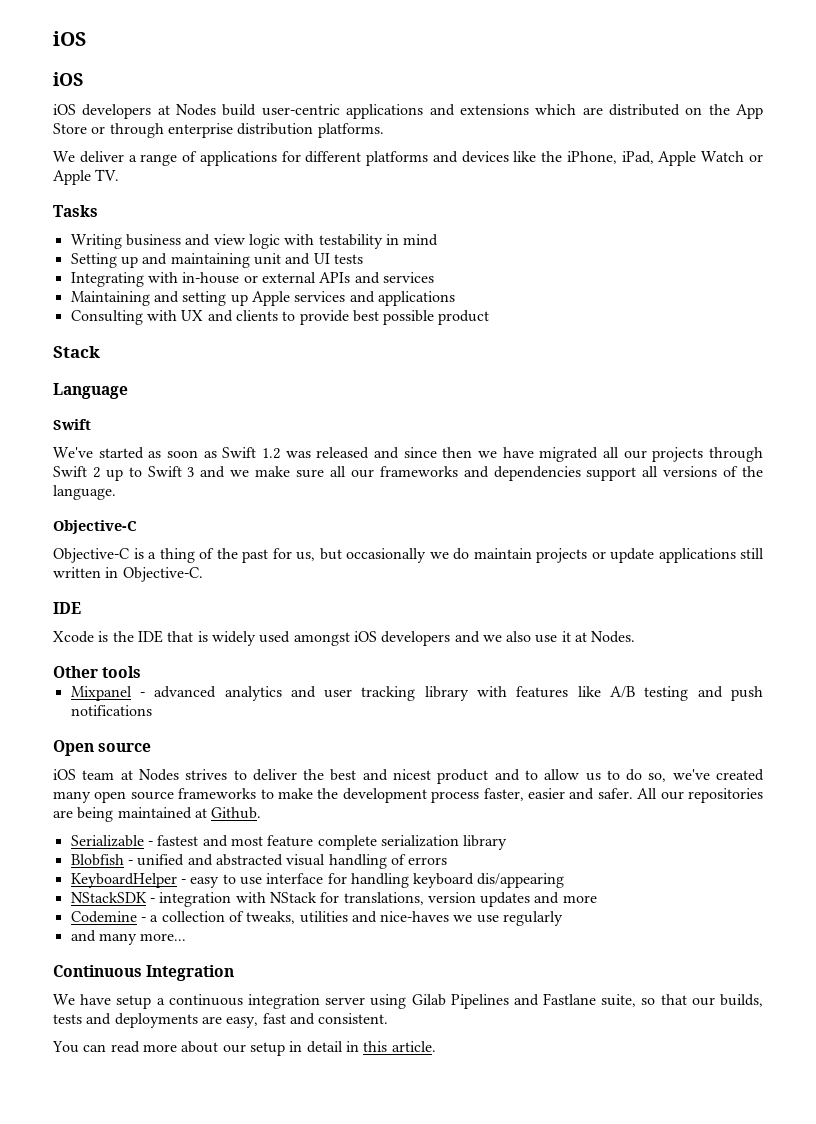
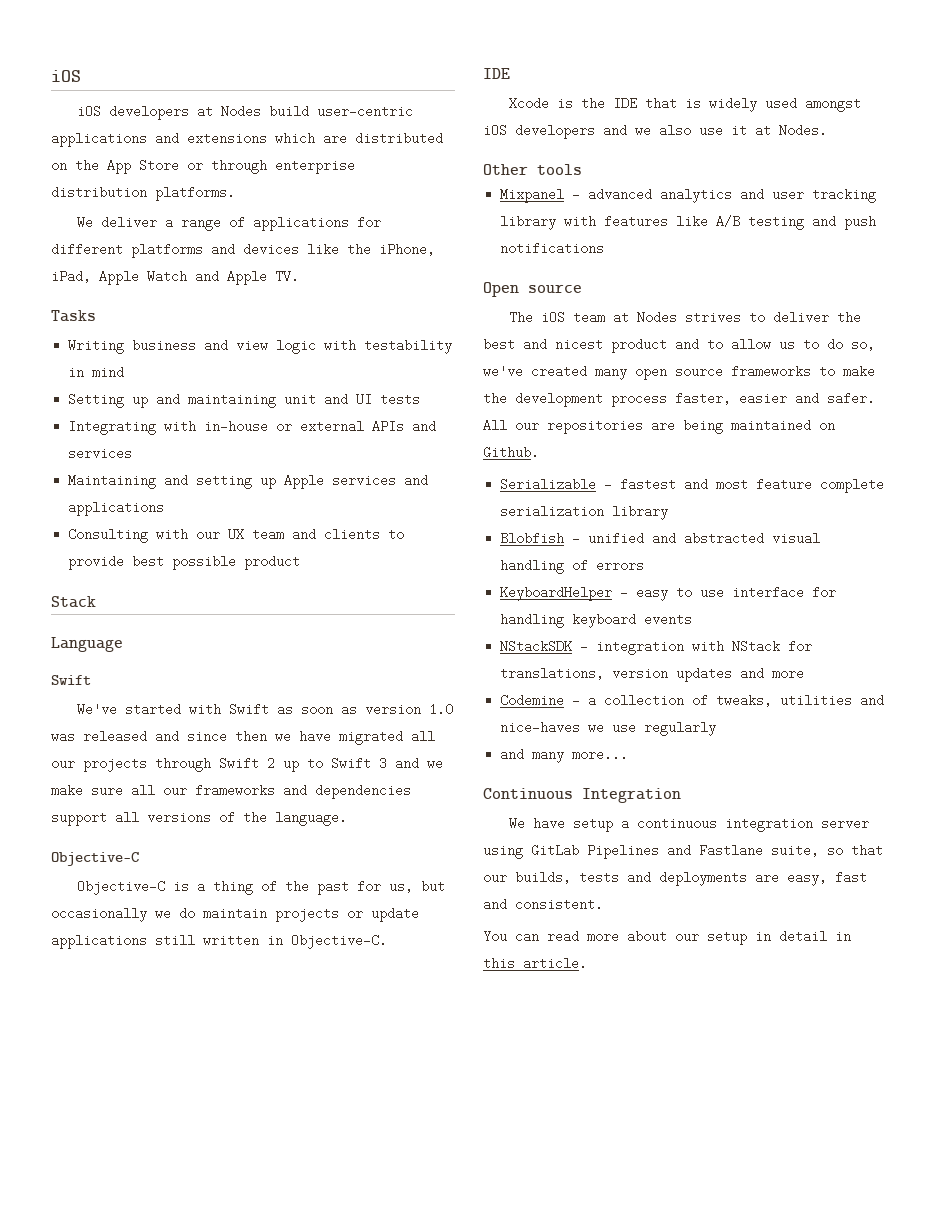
[53,31,86,46] [53,72,84,86] [53,104,76,115] iOS // iOS // iOS -> [51,70,81,82] [76,105,101,118] iOS // iOS
[748,154,763,162] or -> [195,270,219,283] and
[181,310,204,321] UX -> [196,528,285,541] our UX team
(144, 453) none -> [188,703,269,716] with Swift
[222,447,280,459] Swift 1.2 -> [364,703,453,716] version 1.0
(152, 747) none -> [508,311,533,324] The
[194,808,207,818] at -> [819,423,835,430] on
[477,873,565,888] dis/appearing -> [644,613,693,626] events
[411,994,446,1006] Gilab -> [531,844,579,857] GitLab

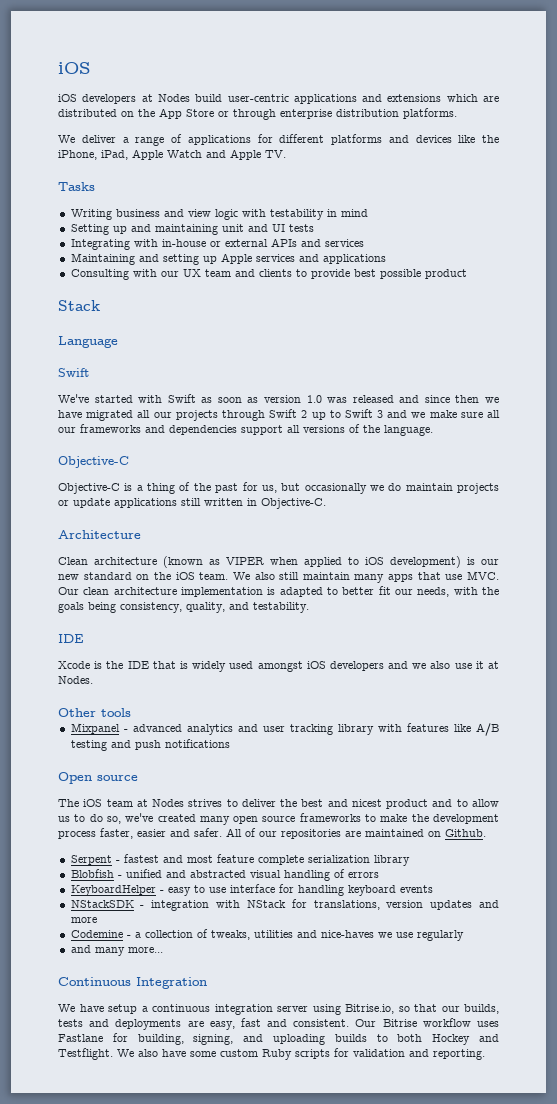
(387, 941) none -> [58,530,141,539] [58,556,499,568] [58,571,500,583] [58,586,499,597] [58,602,309,613] // Architecture // Clean architecture (known as VIPER when applied to iOS development) is our new standard on the iOS team. We also still maintain many apps that use MVC. Our clean architecture implementation is adapted to better fit our needs, with the goals being consistency, quality, and testability.
(507, 425) none -> [245,828,256,837] of
[683,419,723,434] being -> (361, 834) none
[500,478,597,491] Serializable -> [70,855,112,865] Serpent
[531,844,819,859] GitLab Pipelines and Fastlane suite, -> [345,1004,394,1014] Bitrise.io,
[483,930,851,945] [483,957,587,970] // You can read more about our setup in detail in this article. -> [355,1018,499,1027] [58,1033,500,1045] [58,1048,485,1060] Our Bitrise workflow uses Fastlane for building, signing, and uploading builds to both Hockey and Testflight. We also have some custom Ruby scripts for validation and reporting.

